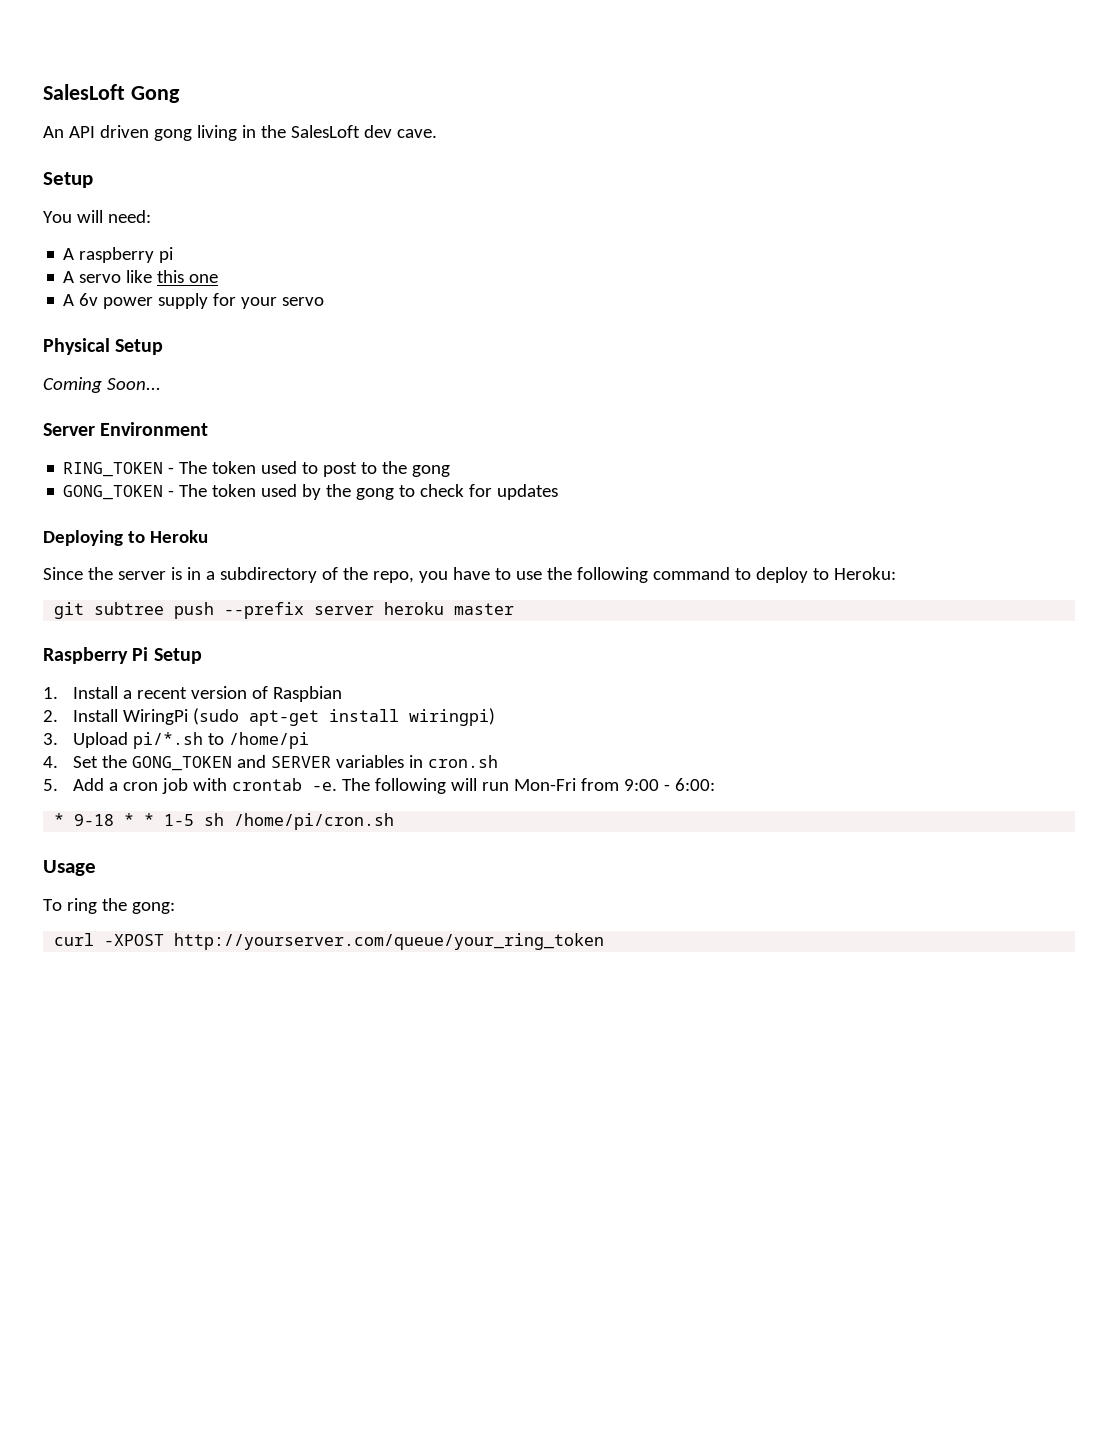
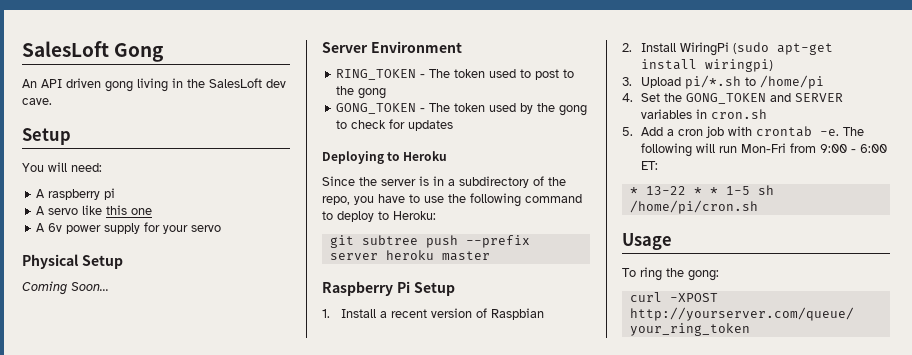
[675,778,716,791] [54,813,115,826] 6:00: // * 9-18 -> [860,144,888,153] [641,161,659,170] [629,186,686,195] 6:00 ET: // * 13-22

